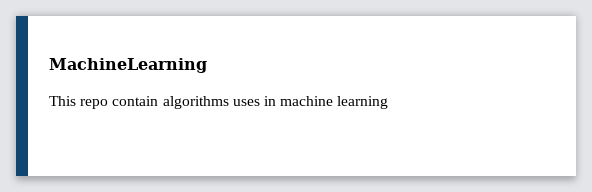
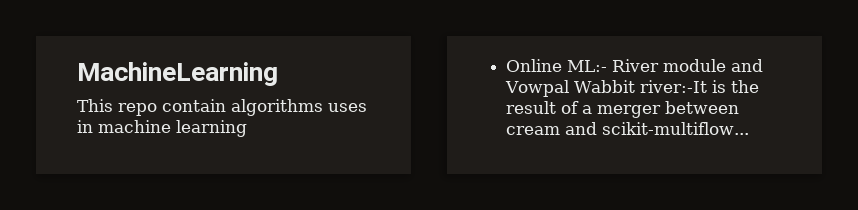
(389, 102) none -> [506,59,764,72] [505,80,760,97] [506,101,740,118] [506,122,750,135] // Online ML:- River module and Vowpal Wabbit river:-It is the result of a merger between cream and scikit-multiflow...

